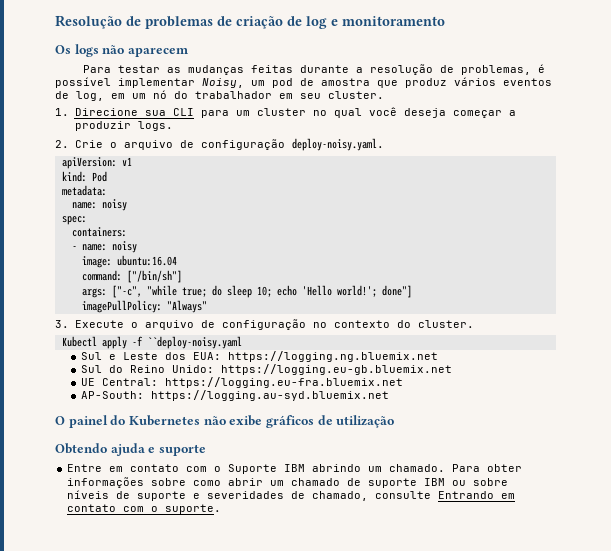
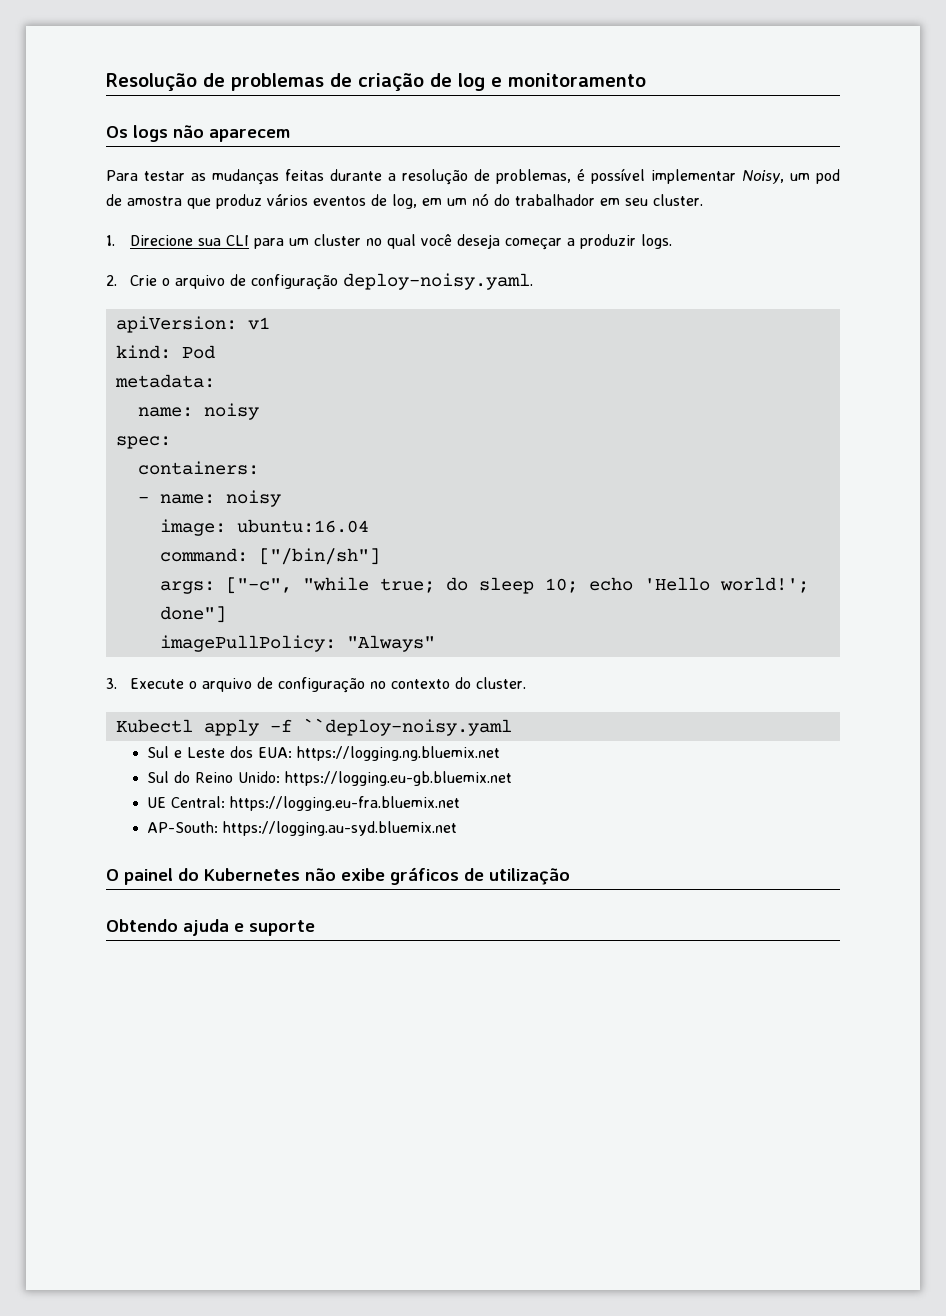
[67,464,523,474] [67,477,509,488] [67,490,516,501] [67,504,222,514] // Entre em contato com o Suporte IBM abrindo um chamado. Para obter informações sobre como abrir um chamado de suporte IBM ou sobre níveis de suporte e severidades de chamado, consulte Entrando em contato com o suporte. -> (315, 928) none

